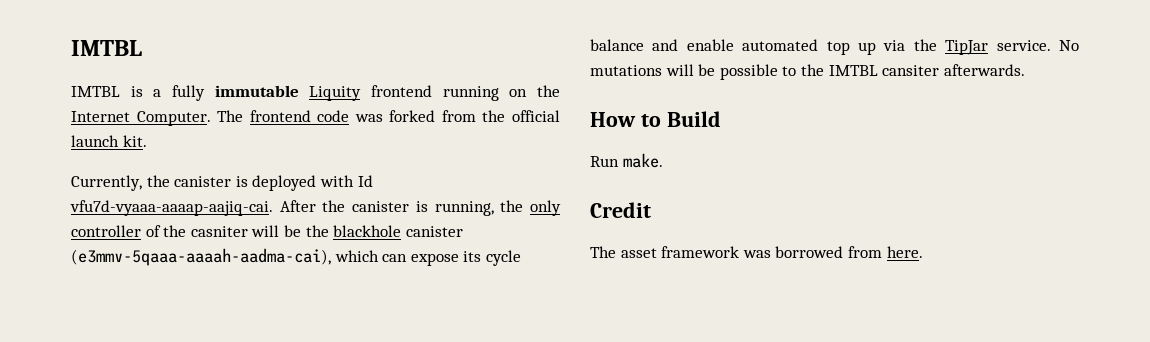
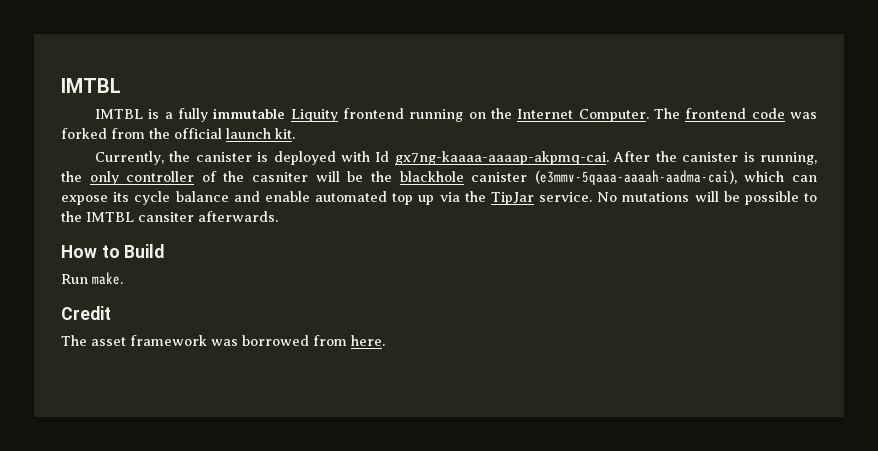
[70,200,273,216] vfu7d-vyaaa-aaaap-aajiq-cai. -> [394,151,609,165] gx7ng-kaaaa-aaaap-akpmq-cai.

